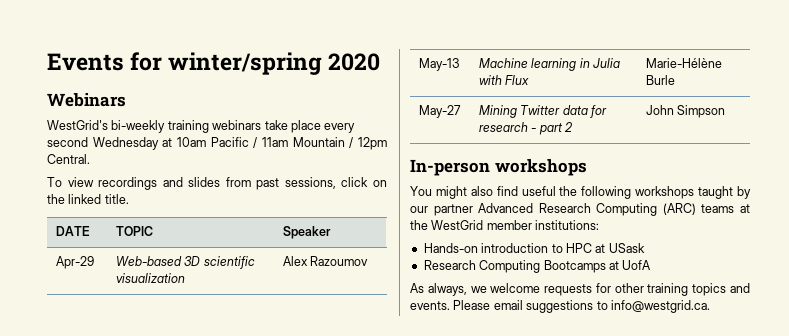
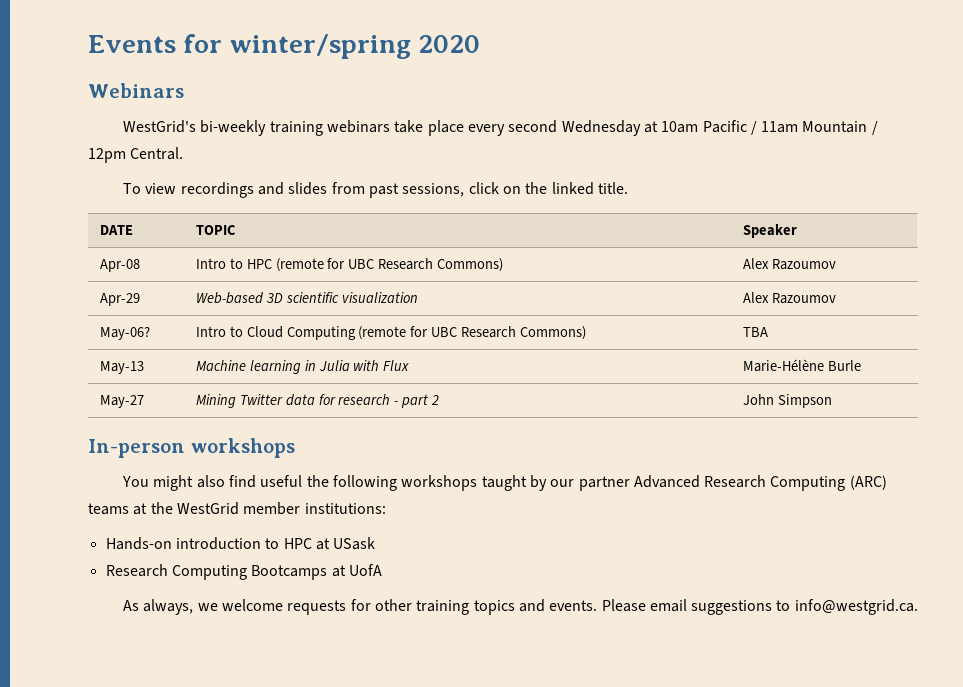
(332, 232) none -> [99,259,140,272] [195,258,504,272] [742,258,836,270] // Apr-08 | Intro to HPC (remote for UBC Research Commons) | Alex Razoumov
(369, 261) none -> [99,327,150,340] [195,326,587,340] [742,327,768,337] // May-06? | Intro to Cloud Computing (remote for UBC Research Commons) | TBA

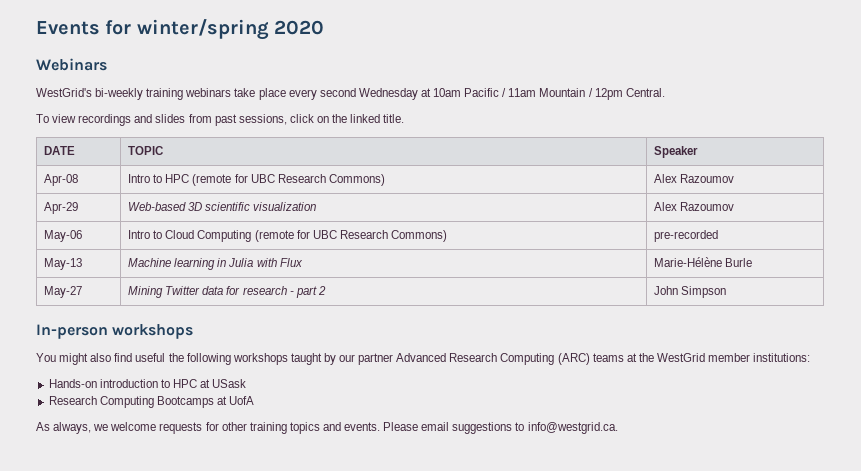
[99,327,150,340] May-06? -> [44,230,83,242] May-06
[742,327,768,337] TBA -> [654,230,719,242] pre-recorded

